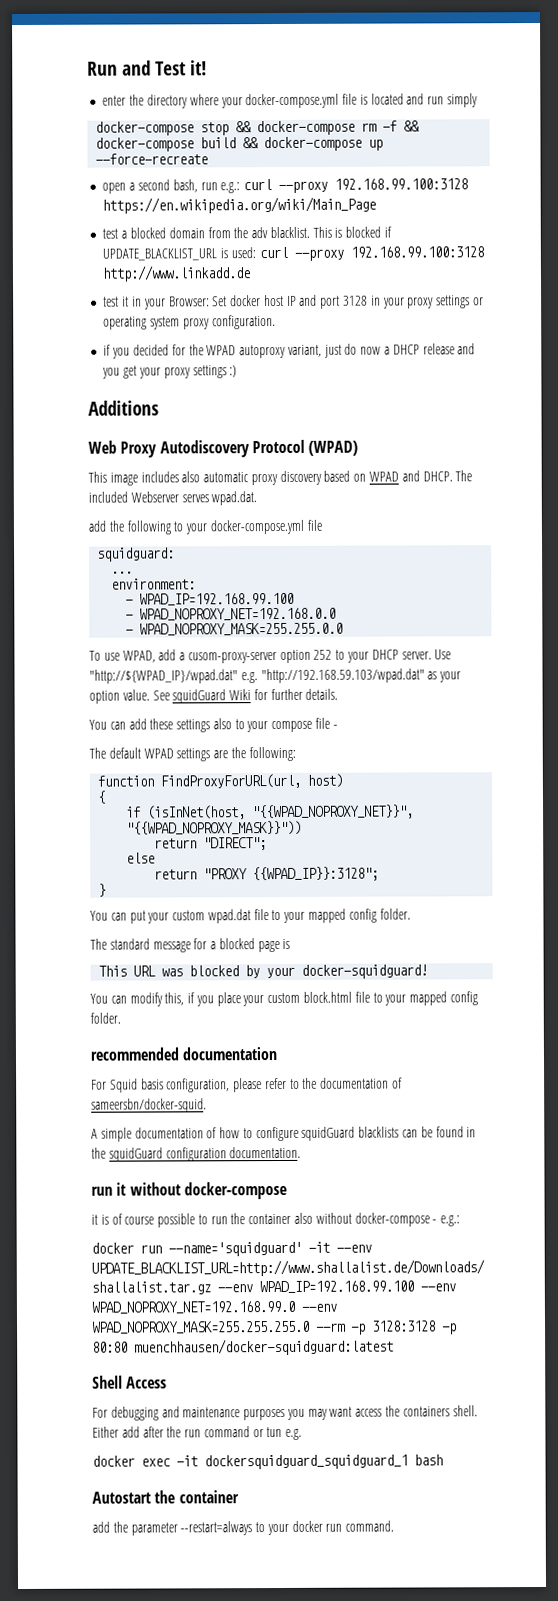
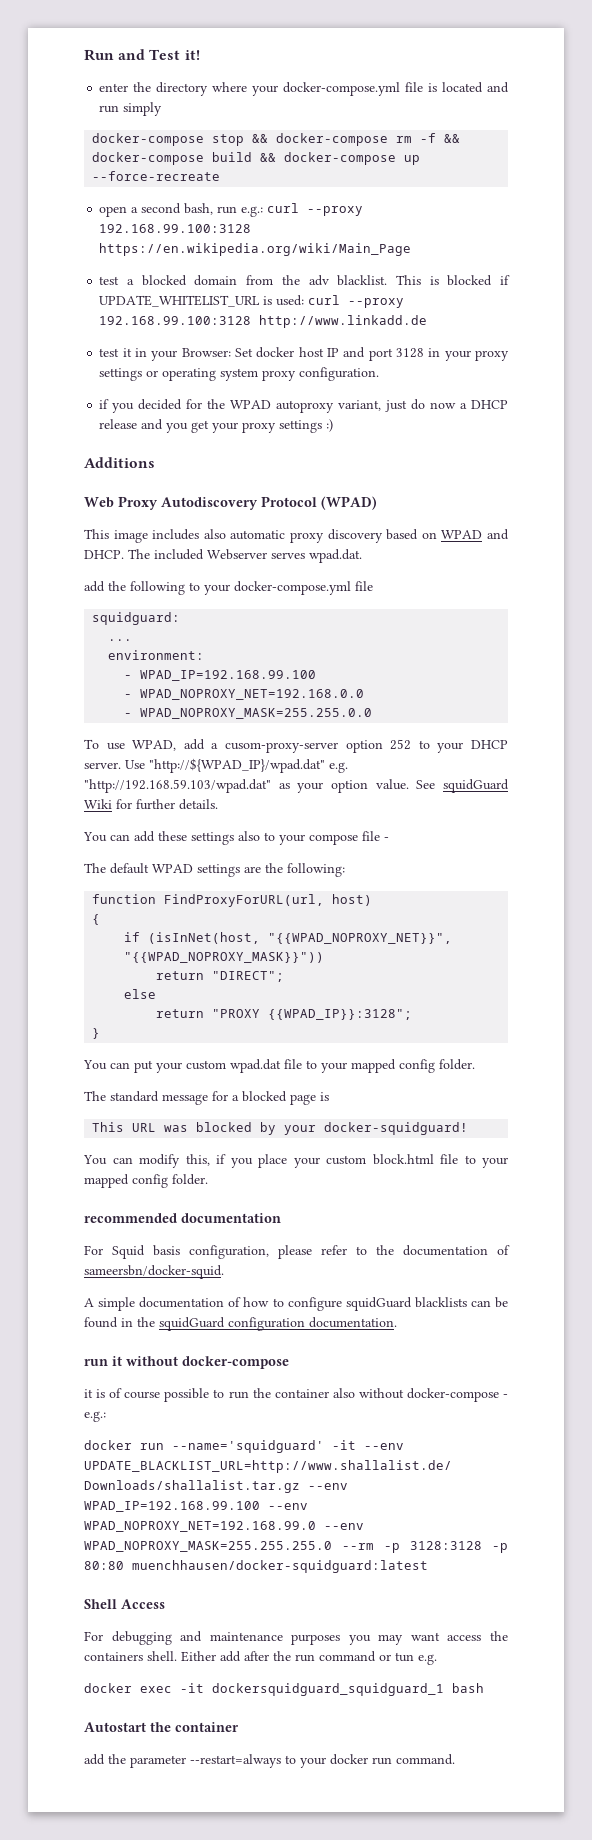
[102,248,218,261] UPDATE_BLACKLIST_URL -> [99,295,261,307] UPDATE_WHITELIST_URL

